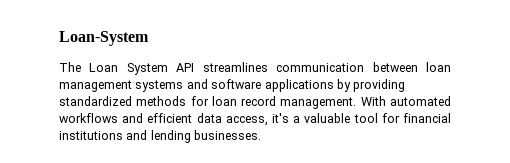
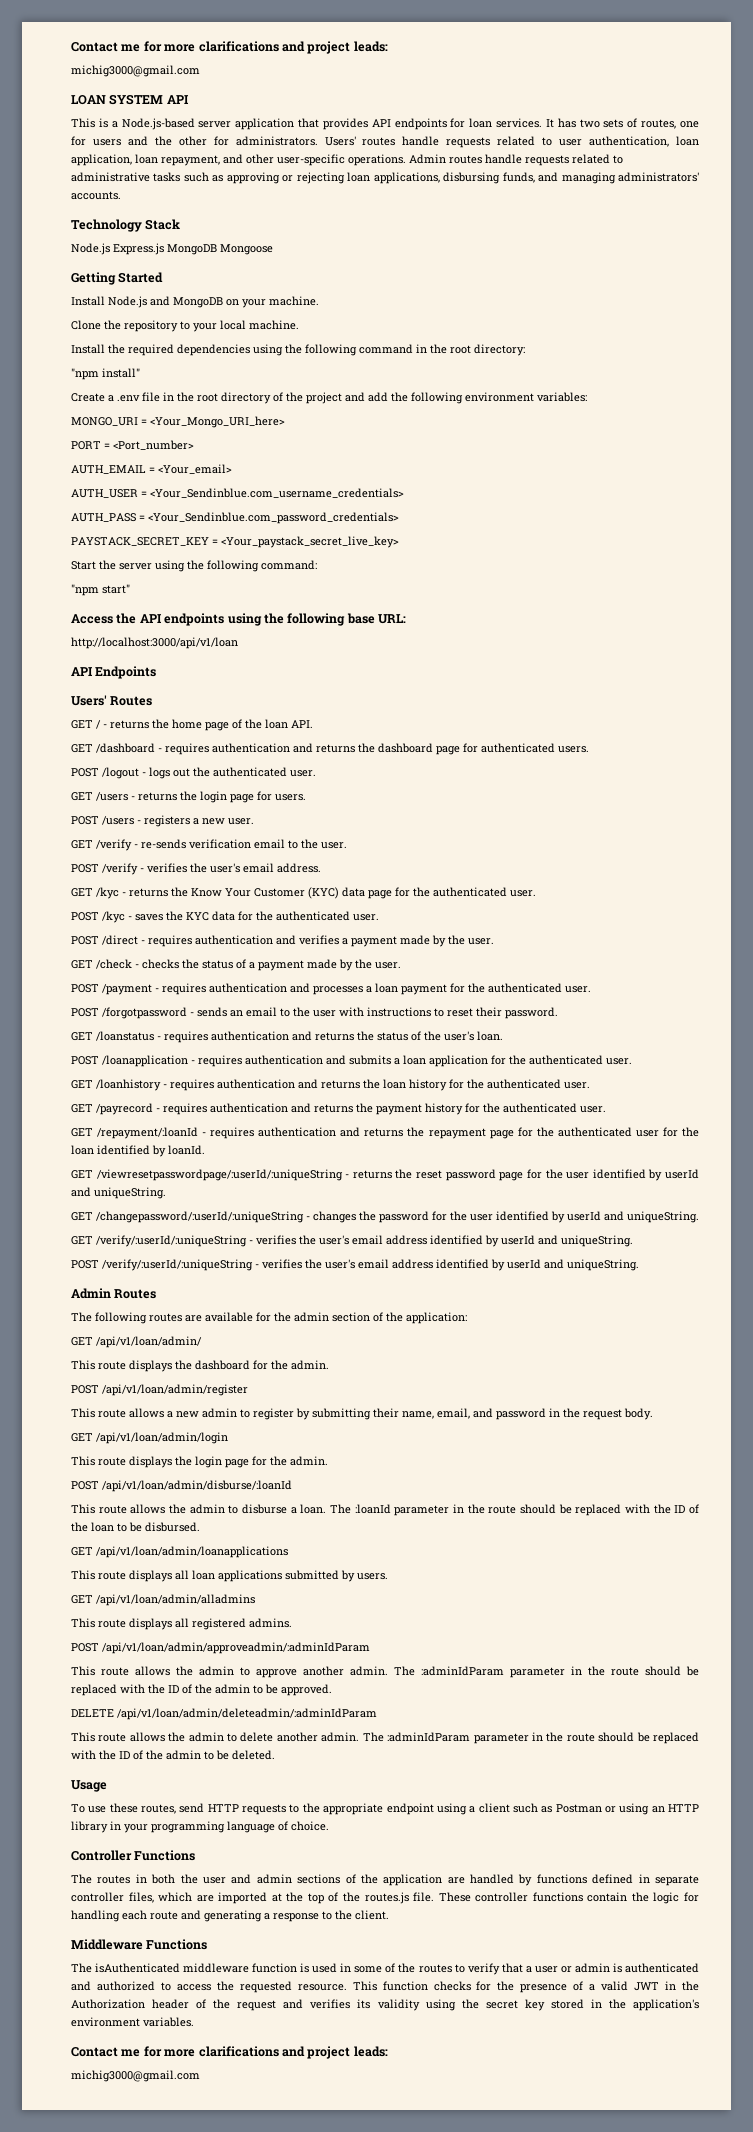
[59,31,149,46] [59,62,451,75] [59,79,406,92] [59,96,451,109] [59,113,451,126] [59,130,262,143] Loan-System // The Loan System API streamlines communication between loan management systems and software applications by providing standardized methods for loan record management. With automated workflows and efficient data access, it's a valuable tool for financial institutions and lending businesses. -> [71,41,388,54] [71,65,200,77] [71,94,189,105] [71,118,700,130] [71,136,699,148] [71,154,623,166] [71,172,699,184] [71,191,121,200] [71,219,181,232] [71,243,273,255] [71,272,164,285] [71,296,319,308] [71,320,299,332] [71,344,525,356] [71,368,140,380] [71,392,587,404] [71,416,285,428] [71,440,194,450] [71,464,232,474] [71,488,404,498] [71,512,399,524] [71,536,399,548] [71,560,317,572] [71,584,130,596] [71,613,406,626] [71,637,238,649] [71,666,157,679] [71,695,153,706] [71,719,313,731] [71,743,589,755] [71,767,316,779] [71,791,306,803] [71,815,254,827] [71,839,347,851] [71,863,321,875] [71,887,536,899] [71,911,379,923] [71,935,494,947] [71,959,401,971] [71,983,591,995] [71,1007,558,1019] [71,1031,503,1043] [71,1055,632,1067] [71,1079,590,1091] [71,1103,606,1115] [71,1127,700,1139] [71,1145,205,1157] [71,1169,700,1181] [71,1187,166,1199] [71,1211,699,1223] [71,1235,633,1247] [71,1259,639,1271] [71,1288,157,1299] [71,1312,467,1324] [71,1336,202,1348] [71,1360,329,1372] [71,1384,248,1396] [71,1408,653,1420] [71,1432,228,1444] [71,1456,328,1468] [71,1480,292,1492] [71,1504,699,1516] [71,1522,200,1532] [71,1546,288,1558] [71,1570,388,1582] [71,1594,255,1606] [71,1618,292,1630] [71,1642,370,1654] [71,1666,699,1678] [71,1684,332,1696] [71,1708,377,1720] [71,1732,699,1744] [71,1750,275,1760] [71,1780,107,1792] [71,1803,700,1815] [71,1821,329,1833] [71,1850,196,1861] [71,1874,700,1886] [71,1892,699,1904] [71,1910,389,1922] [71,1939,208,1950] [71,1963,699,1975] [71,1981,700,1993] [71,1999,699,2011] [71,2017,194,2027] [71,2046,388,2059] [71,2070,200,2082] Contact me for more clarifications and project leads: // michig3000@gmail.com // LOAN SYSTEM API // This is a Node.js-based server application that provides API endpoints for loan services. It has two sets of routes, one for users and the other for administrators. Users' routes handle requests related to user authentication, loan application, loan repayment, and other user-specific operations. Admin routes handle requests related to administrative tasks such as approving or rejecting loan applications, disbursing funds, and managing administrators' accounts. // Technology Stack // Node.js Express.js MongoDB Mongoose // Getting Started // Install Node.js and MongoDB on your machine. // Clone the repository to your local machine. // Install the required dependencies using the following command in the root directory: // "npm install" // Create a .env file in the root directory of the project and add the following environment variables: // MONGO_URI = <Your_Mongo_URI_here> // PORT = <Port_number> // AUTH_EMAIL = <Your_email> // AUTH_USER = <Your_Sendinblue.com_username_credentials> // AUTH_PASS = <Your_Sendinblue.com_password_credentials> // PAYSTACK_SECRET_KEY = <Your_paystack_secret_live_key> // Start the server using the following command: // "npm start" // Access the API endpoints using the following base URL: // http://localhost:3000/api/v1/loan // API Endpoints // Users' Routes // GET / - returns the home page of the loan API. // GET /dashboard - requires authentication and returns the dashboard page for authenticated users. // POST /logout - logs out the authenticated user. // GET /users - returns the login page for users. // POST /users - registers a new user. // GET /verify - re-sends verification email to the user. // POST /verify - verifies the user's email address. // GET /kyc - returns the Know Your Customer (KYC) data page for the authenticated user. // POST /kyc - saves the KYC data for the authenticated user. // POST /direct - requires authentication and verifies a payment made by the user. // GET /check - checks the status of a payment made by the user. // POST /payment - requires authentication and processes a loan payment for the authenticated user. // POST /forgotpassword - sends an email to the user with instructions to reset their password. // GET /loanstatus - requires authentication and returns the status of the user's loan. // POST /loanapplication - requires authentication and submits a loan application for the authenticated user. // GET /loanhistory - requires authentication and returns the loan history for the authenticated user. // GET /payrecord - requires authentication and returns the payment history for the authenticated user. // GET /repayment/:loanId - requires authentication and returns the repayment page for the authenticated user for the loan identified by loanId. // GET /viewresetpasswordpage/:userId/:uniqueString - returns the reset password page for the user identified by userId and uniqueString. // GET /changepassword/:userId/:uniqueString - changes the password for the user identified by userId and uniqueString. // GET /verify/:userId/:uniqueString - verifies the user's email address identified by userId and uniqueString. // POST /verify/:userId/:uniqueString - verifies the user's email address identified by userId and uniqueString. // Admin Routes // The following routes are available for the admin section of the application: // GET /api/v1/loan/admin/ // This route displays the dashboard for the admin. // POST /api/v1/loan/admin/register // This route allows a new admin to register by submitting their name, email, and password in the request body. // GET /api/v1/loan/admin/login // This route displays the login page for the admin. // POST /api/v1/loan/admin/disburse/:loanId // This route allows the admin to disburse a loan. The :loanId parameter in the route should be replaced with the ID of the loan to be disbursed. // GET /api/v1/loan/admin/loanapplications // This route displays all loan applications submitted by users. // GET /api/v1/loan/admin/alladmins // This route displays all registered admins. // POST /api/v1/loan/admin/approveadmin/:adminIdParam // This route allows the admin to approve another admin. The :adminIdParam parameter in the route should be replaced with the ID of the admin to be approved. // DELETE /api/v1/loan/admin/deleteadmin/:adminIdParam // This route allows the admin to delete another admin. The :adminIdParam parameter in the route should be replaced with the ID of the admin to be deleted. // Usage // To use these routes, send HTTP requests to the appropriate endpoint using a client such as Postman or using an HTTP library in your programming language of choice. // Controller Functions // The routes in both the user and admin sections of the application are handled by functions defined in separate controller files, which are imported at the top of the routes.js file. These controller functions contain the logic for handling each route and generating a response to the client. // Middleware Functions // The isAuthenticated middleware function is used in some of the routes to verify that a user or admin is authenticated and authorized to access the requested resource. This function checks for the presence of a valid JWT in the Authorization header of the request and verifies its validity using the secret key stored in the application's environment variables. // Contact me for more clarifications and project leads: // michig3000@gmail.com

